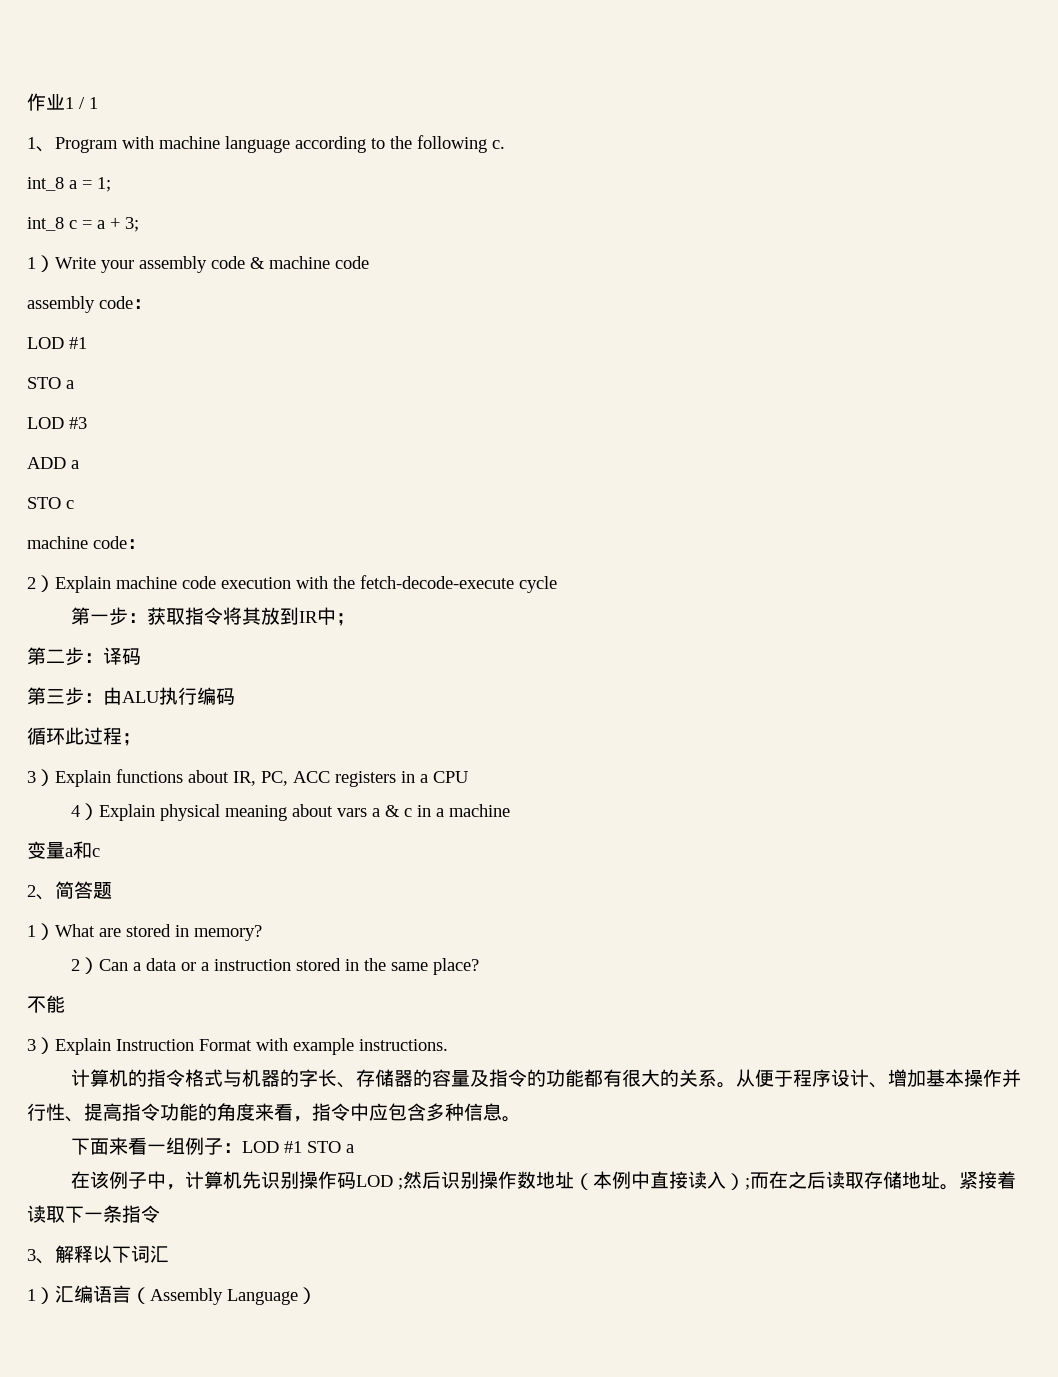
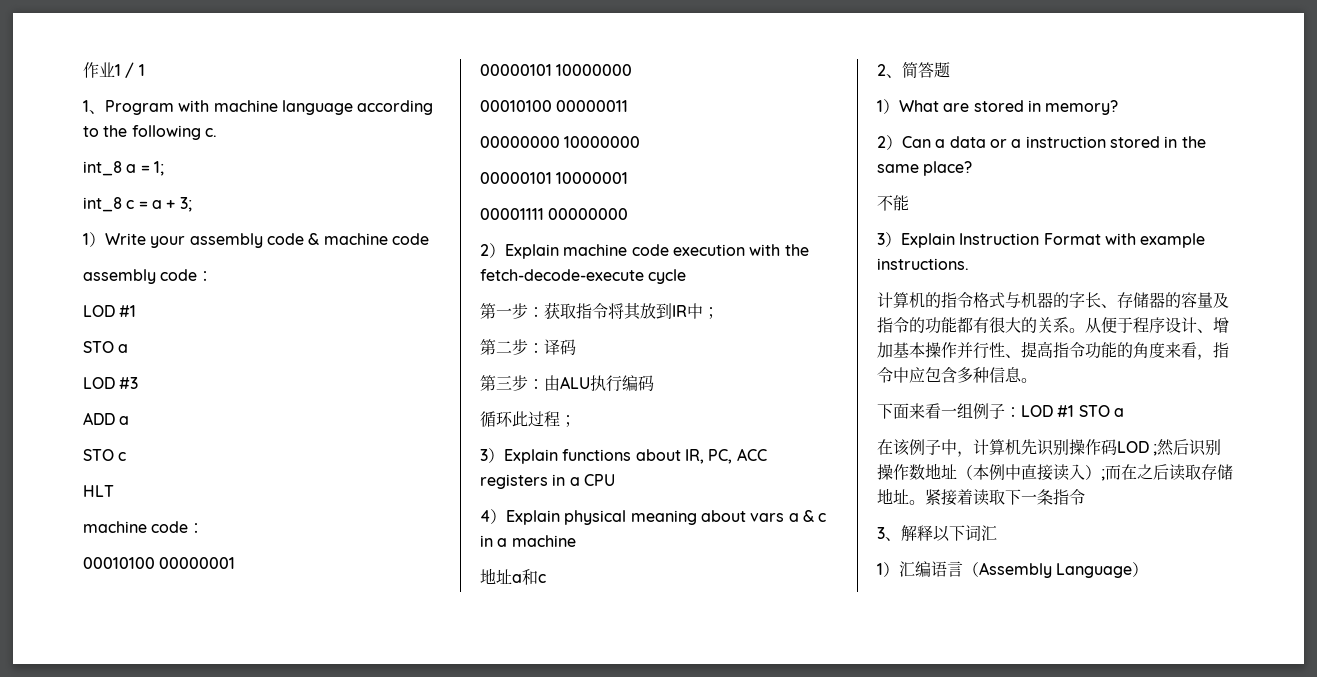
(74, 504) none -> [83,485,114,497] // HLT
(146, 544) none -> [83,557,236,569] [480,64,633,76] [480,100,629,112] [480,136,641,148] [480,172,629,184] [480,208,629,220] // 00010100 00000001 // 00000101 10000000 // 00010100 00000011 // 00000000 10000000 // 00000101 10000001 // 00001111 00000000
[27,841,65,859] 变量 -> [480,568,512,584] 地址

